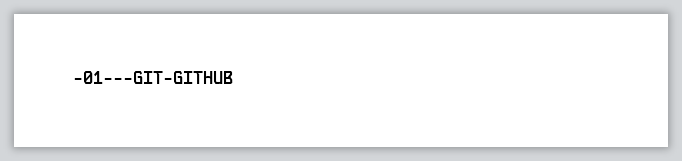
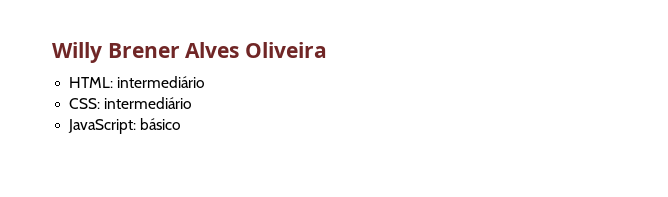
[73,71,233,84] -01---GIT-GITHUB -> [52,42,328,63] [69,76,206,88] [69,97,193,109] [68,118,182,134] Willy Brener Alves Oliveira // HTML: intermediário // CSS: intermediário // JavaScript: básico

